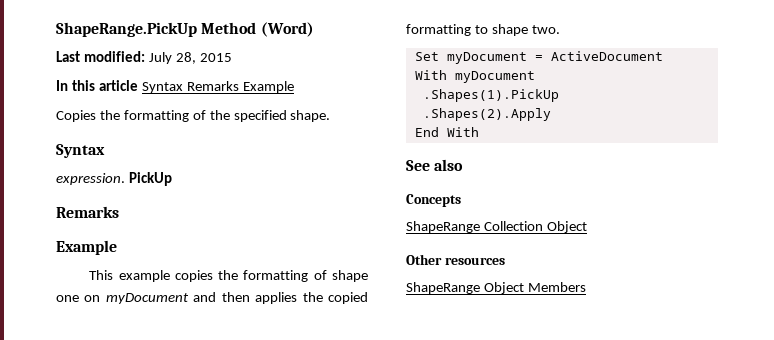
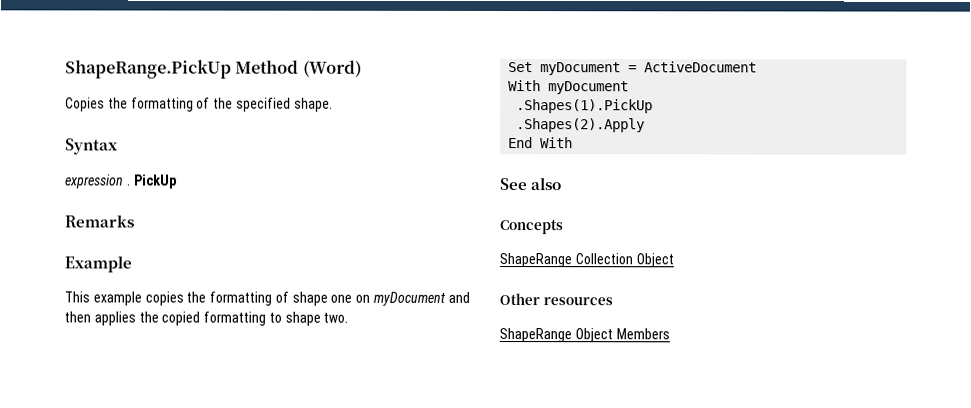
[56,51,232,64] [56,80,294,93] // Last modified: July 28, 2015 // In this article Syntax Remarks Example -> (362, 68) none
[56,173,125,185] expression. -> [65,174,131,189] expression .

